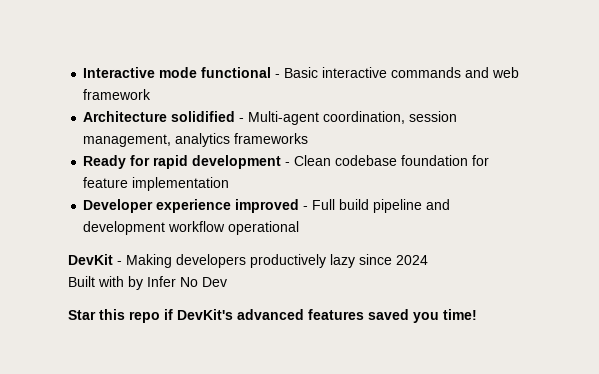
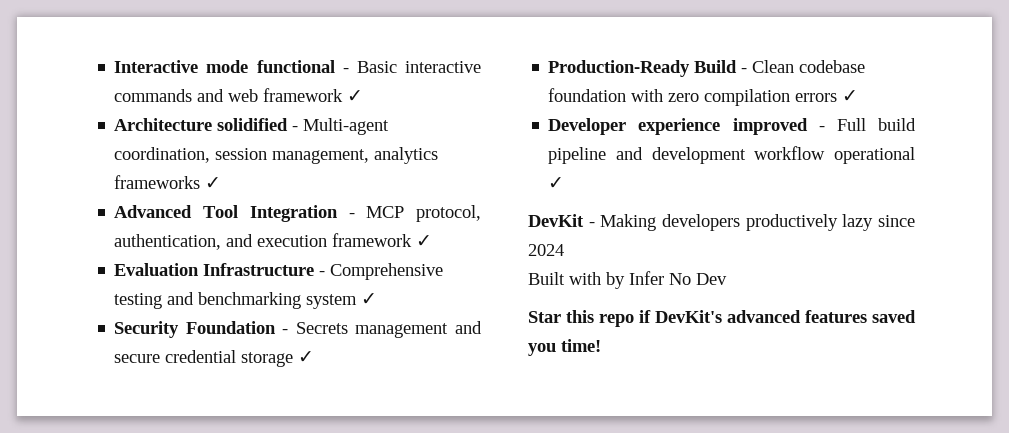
(152, 94) none -> [347,90,364,102] ✓
[83,155,490,169] [83,177,230,191] // Ready for rapid development - Clean codebase foundation for feature implementation -> [205,177,222,189] [114,205,481,222] [114,233,433,250] [114,263,444,280] [114,292,378,309] [114,321,482,338] [114,350,315,367] [548,60,866,77] [548,88,859,106] ✓ // Advanced Tool Integration - MCP protocol, authentication, and execution framework ✓ // Evaluation Infrastructure - Comprehensive testing and benchmarking system ✓ // Security Foundation - Secrets management and secure credential storage ✓ // Production-Ready Build - Clean codebase foundation with zero compilation errors ✓
(300, 228) none -> [548,177,565,189] ✓

